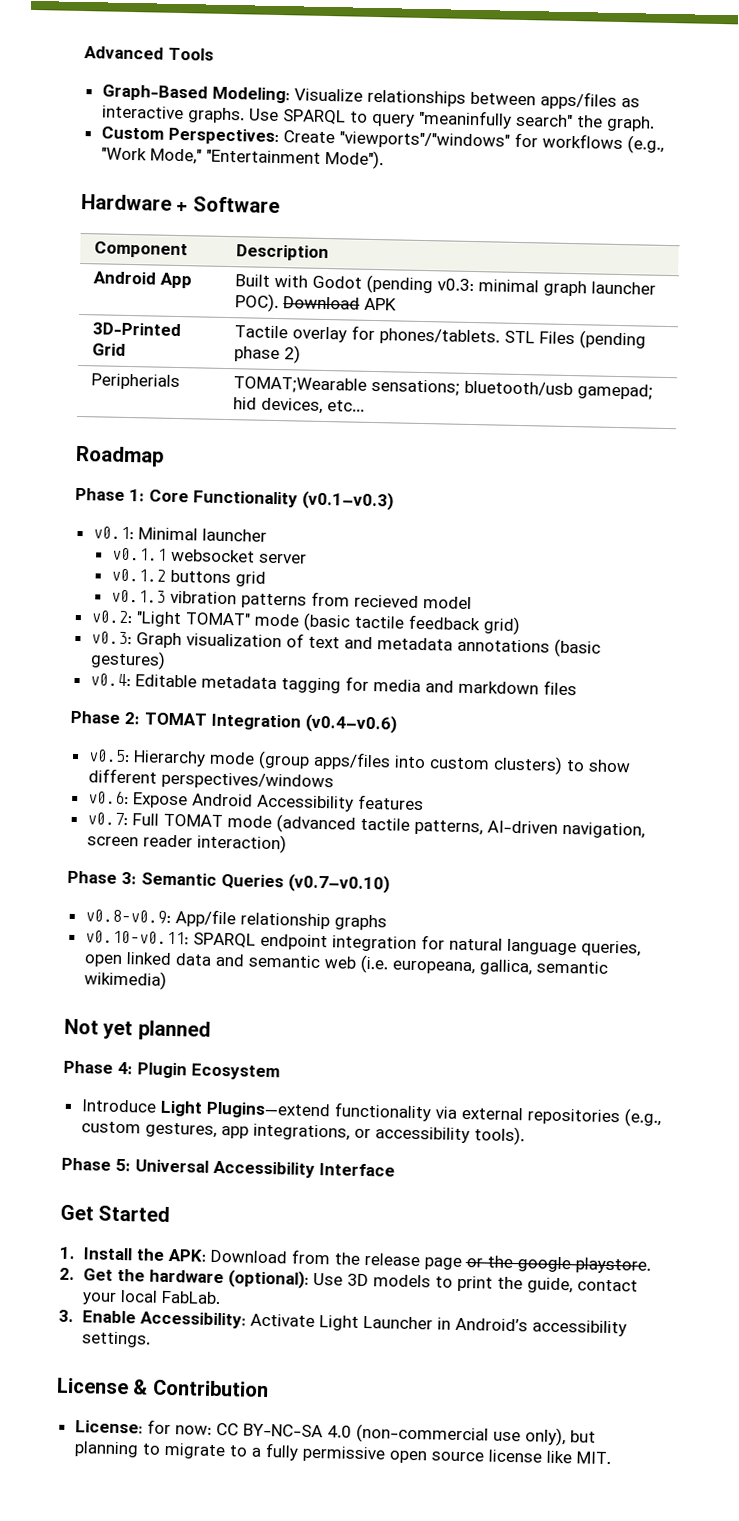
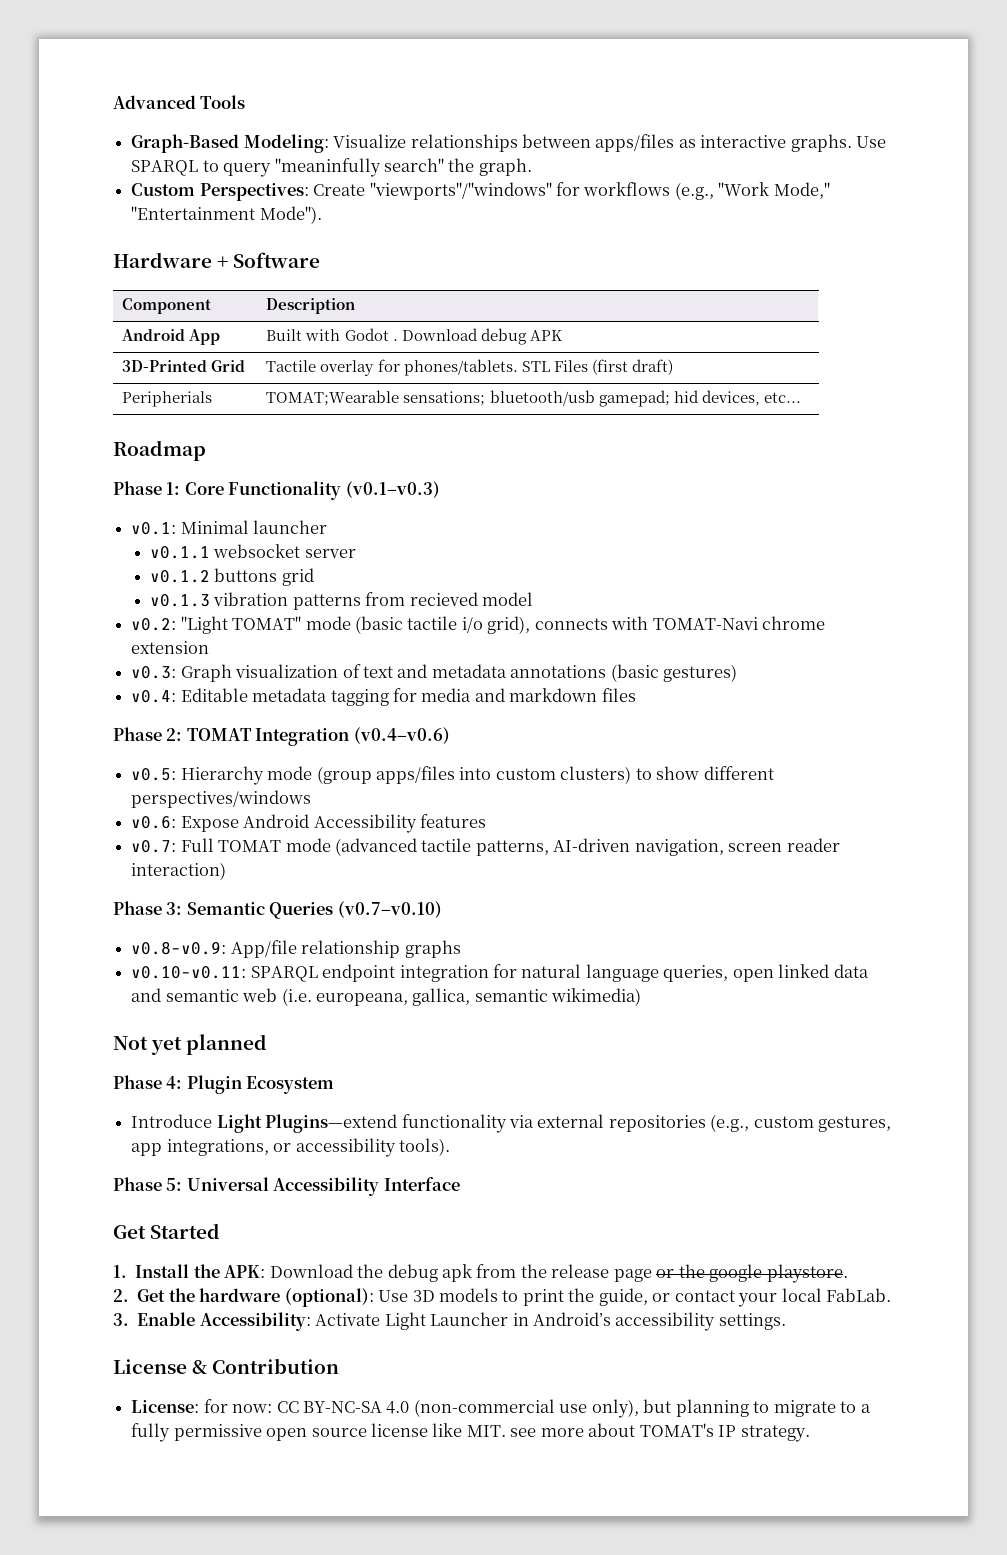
[365,274,656,297] [234,293,360,313] (pending v0.3: minimal graph launcher POC). Download -> [392,328,527,345] . Download debug
[578,330,646,350] [233,345,301,364] (pending phase 2) -> [591,359,673,375] (first draft)
[407,614,520,636] feedback grid) -> [461,616,826,634] [131,641,210,654] i/o grid), connects with TOMAT-Navi chrome extension
(287, 1256) none -> [357,1264,472,1282] the debug apk
(573, 1285) none -> [652,1293,671,1302] or
(611, 1458) none -> [510,1423,810,1442] see more about TOMAT's IP strategy.

